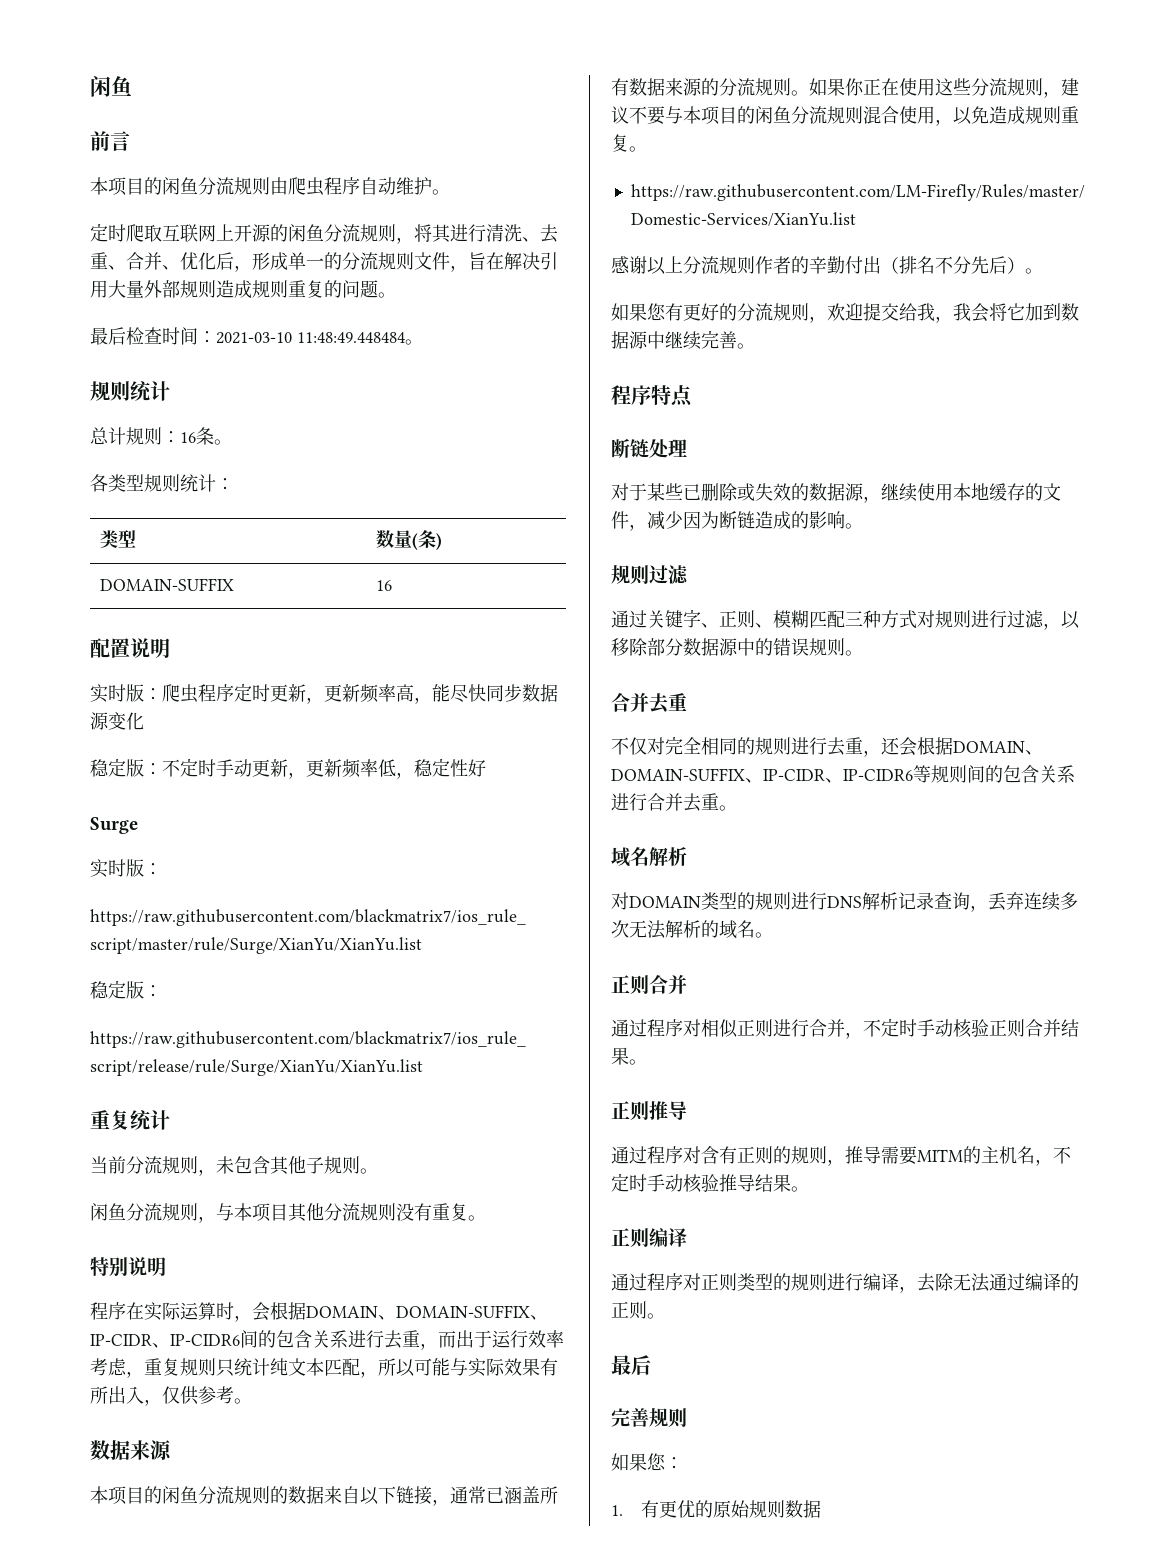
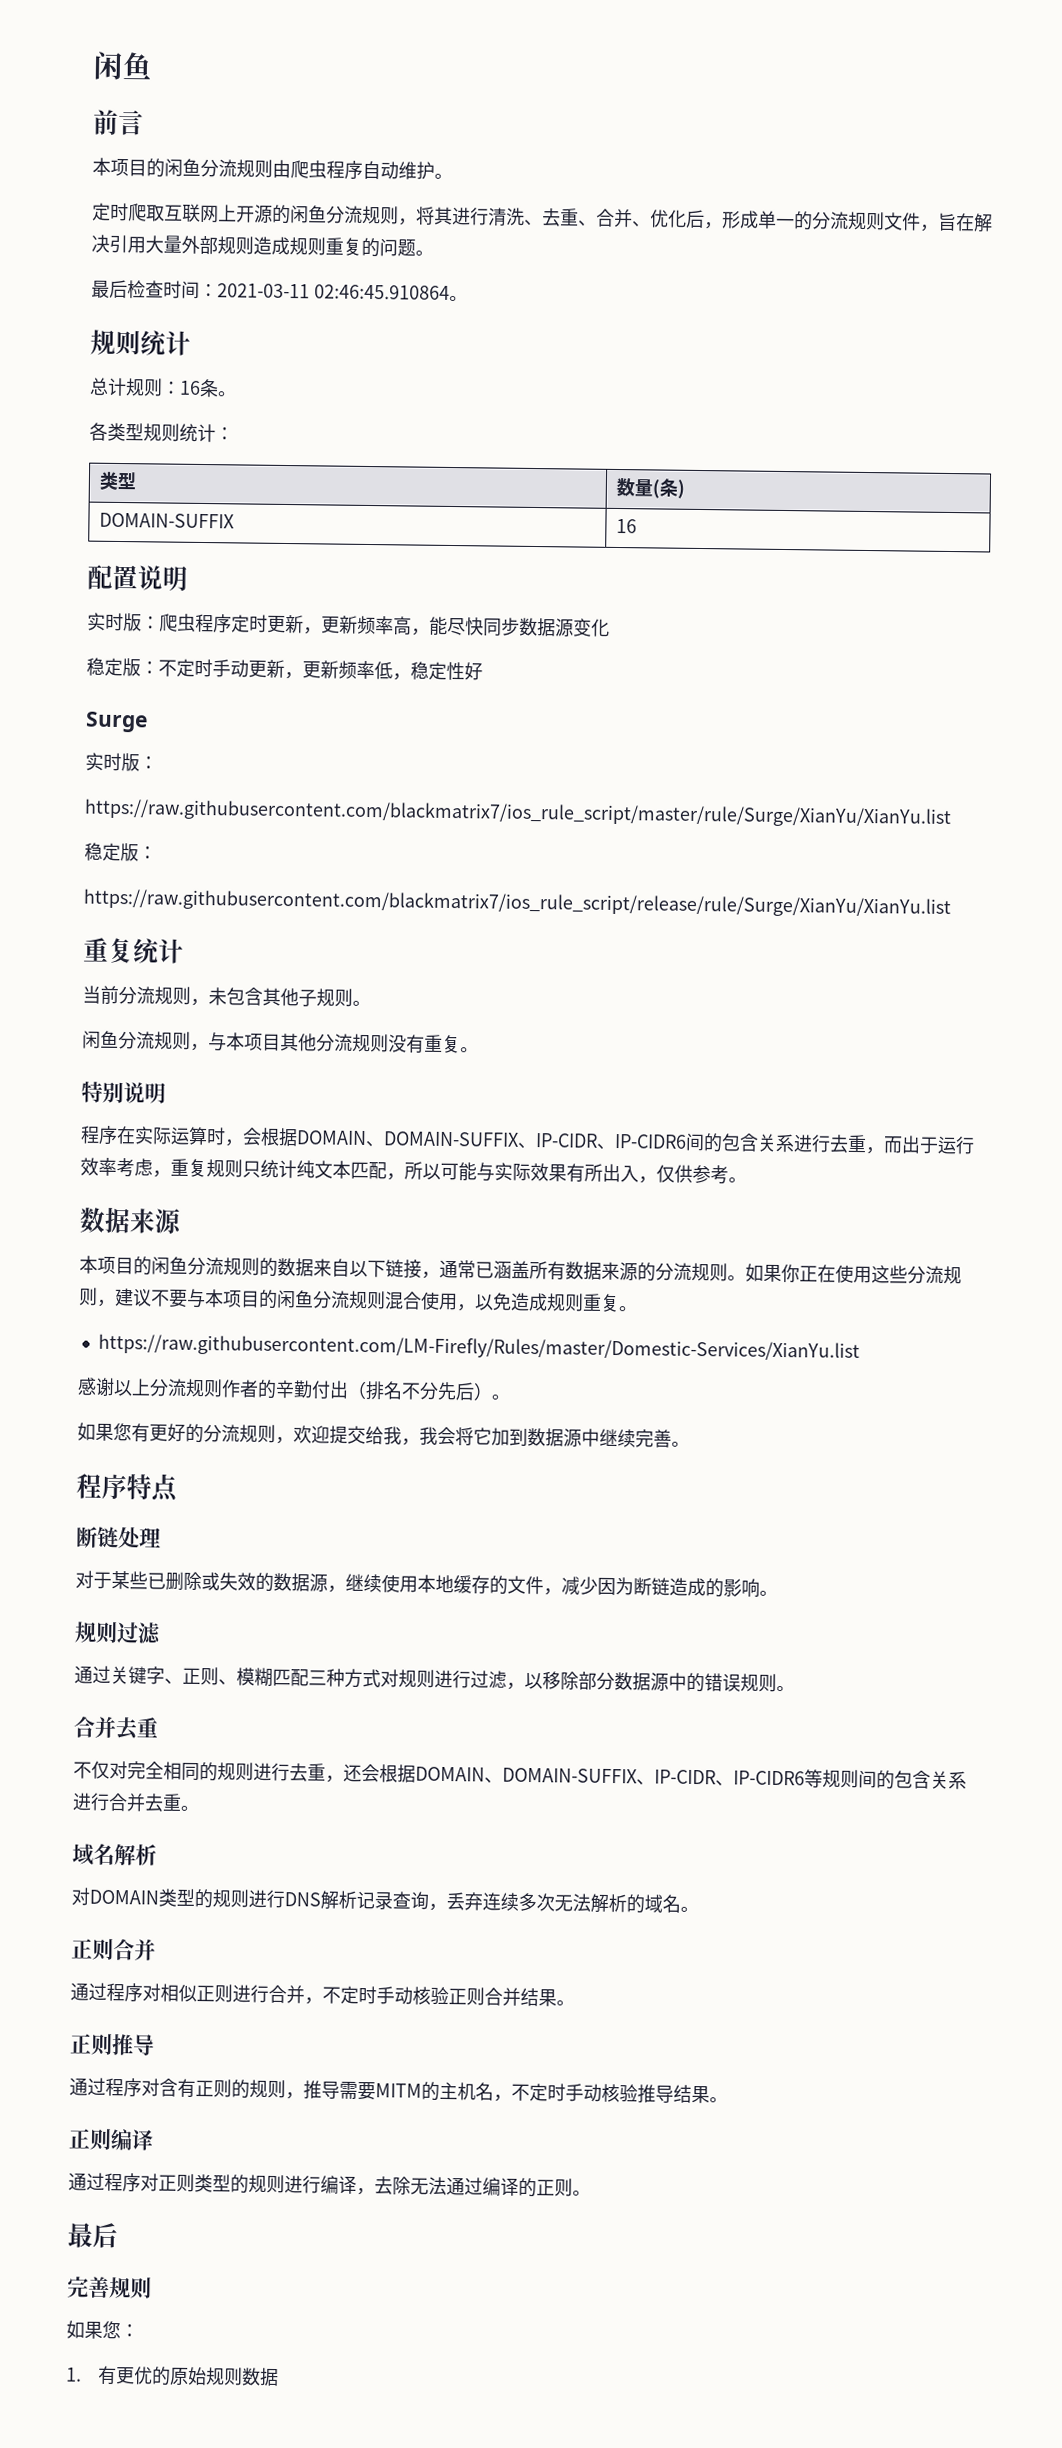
[216,332,405,344] 2021-03-10 11:48:49.448484 -> [217,283,450,300] 2021-03-11 02:46:45.910864

